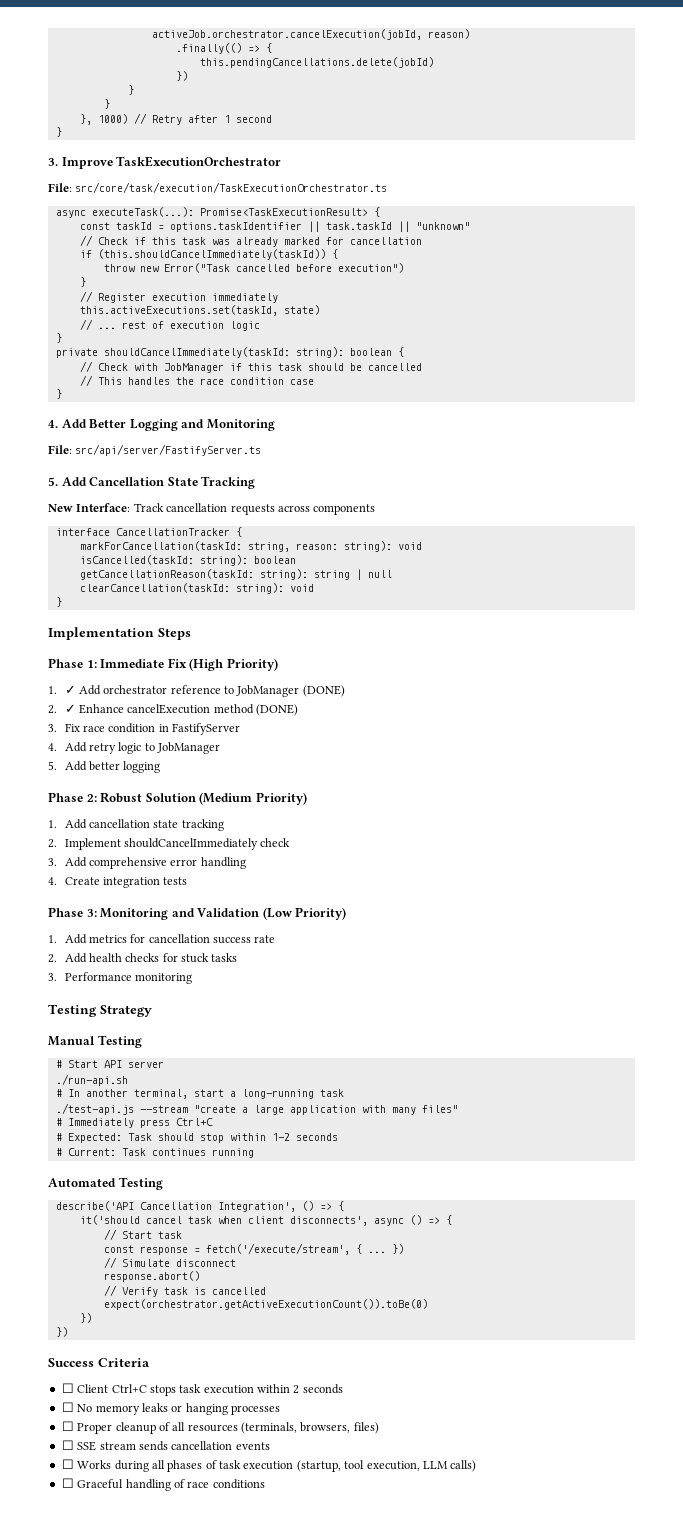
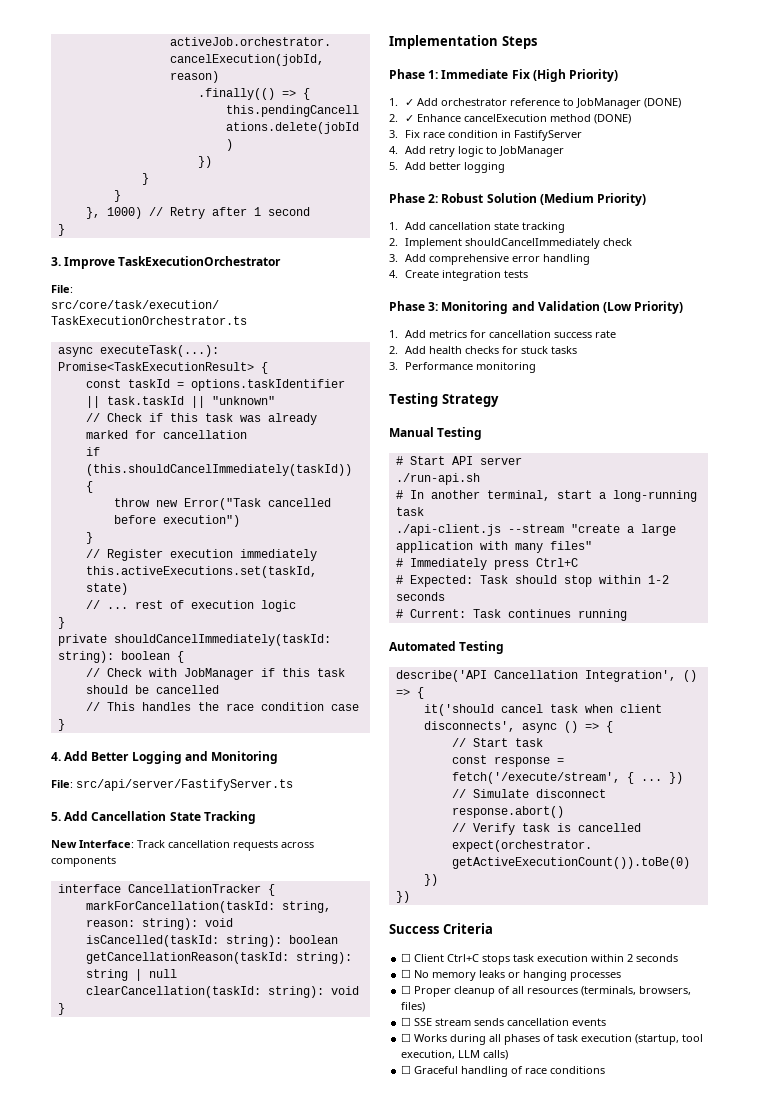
[55,1103,134,1115] ./test-api.js -> [395,524,501,536] ./api-client.js

